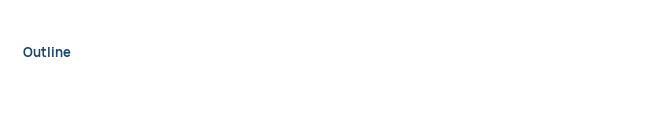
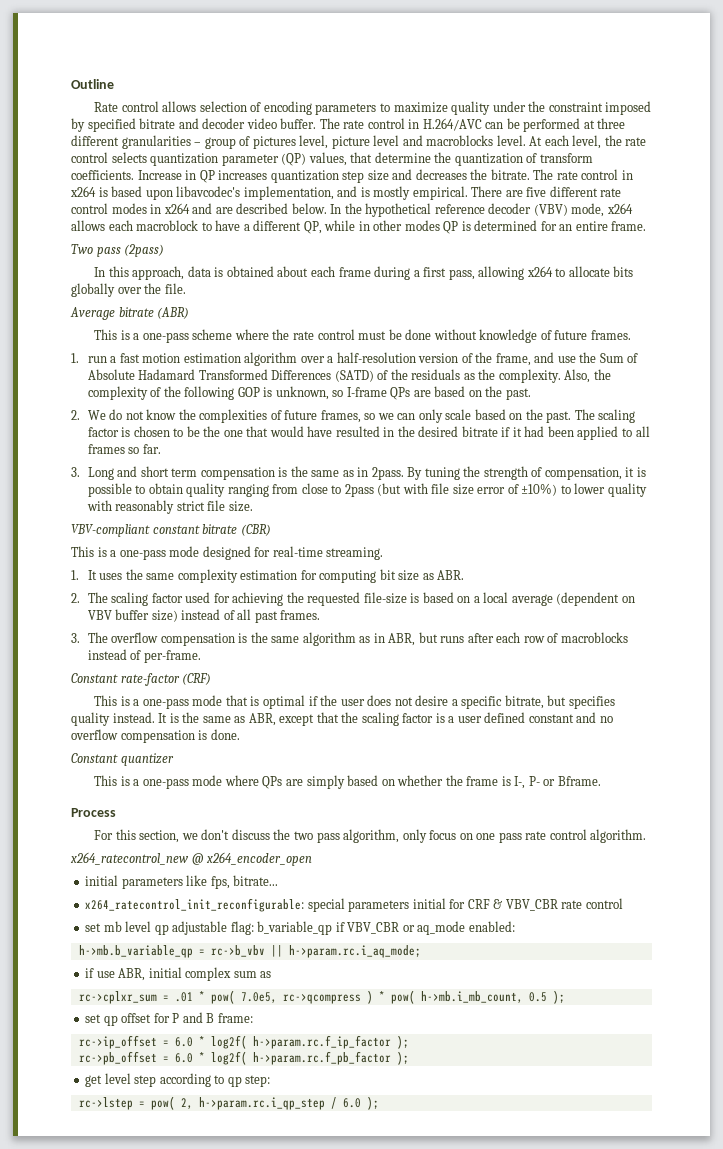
(71, 52) none -> [94,101,652,115] [71,118,626,132] [71,135,647,149] [71,152,593,166] [71,169,633,183] [70,186,622,200] [71,203,633,217] [71,220,647,234] [71,244,165,257] [94,266,634,280] [71,283,186,297] [70,307,190,320] [94,329,631,343] [71,352,639,366] [87,369,611,383] [87,386,531,400] [71,409,636,423] [87,426,650,440] [87,444,161,454] [71,466,646,480] [87,483,647,497] [86,500,253,514] [71,524,271,537] [71,546,384,560] [71,569,465,583] [71,592,635,606] [87,609,321,623] [71,632,628,646] [87,649,201,663] [71,673,212,686] [94,695,615,709] [71,712,613,726] [71,729,240,743] [71,753,174,766] [94,775,601,789] [71,808,116,817] [94,829,647,843] [70,852,313,866] [85,875,279,889] [85,898,623,912] [85,921,515,935] [78,945,421,958] [85,967,272,981] [78,990,565,1004] [85,1012,253,1026] [78,1035,409,1049] [78,1051,409,1065] [85,1073,271,1087] [78,1096,379,1110] // Rate control allows selection of encoding parameters to maximize quality under the constraint imposed by specified bitrate and decoder video buffer. The rate control in H.264/AVC can be performed at three different granularities – group of pictures level, picture level and macroblocks level. At each level, the rate control selects quantization parameter (QP) values, that determine the quantization of transform coefficients. Increase in QP increases quantization step size and decreases the bitrate. The rate control in x264 is based upon libavcodec's implementation, and is mostly empirical. There are five different rate control modes in x264 and are described below. In the hypothetical reference decoder (VBV) mode, x264 allows each macroblock to have a different QP, while in other modes QP is determined for an entire frame. // Two pass (2pass) // In this approach, data is obtained about each frame during a first pass, allowing x264 to allocate bits globally over the file. // Average bitrate (ABR) // This is a one-pass scheme where the rate control must be done without knowledge of future frames. // 1. run a fast motion estimation algorithm over a half-resolution version of the frame, and use the Sum of Absolute Hadamard Transformed Differences (SATD) of the residuals as the complexity. Also, the complexity of the following GOP is unknown, so I-frame QPs are based on the past. // 2. We do not know the complexities of future frames, so we can only scale based on the past. The scaling factor is chosen to be the one that would have resulted in the desired bitrate if it had been applied to all frames so far. // 3. Long and short term compensation is the same as in 2pass. By tuning the strength of compensation, it is possible to obtain quality ranging from close to 2pass (but with file size error of ±10%) to lower quality with reasonably strict file size. // VBV-compliant constant bitrate (CBR) // This is a one-pass mode designed for real-time streaming. // 1. It uses the same complexity estimation for computing bit size as ABR. // 2. The scaling factor used for achieving the requested file-size is based on a local average (dependent on VBV buffer size) instead of all past frames. // 3. The overflow compensation is the same algorithm as in ABR, but runs after each row of macroblocks instead of per-frame. // Constant rate-factor (CRF) // This is a one-pass mode that is optimal if the user does not desire a specific bitrate, but specifies quality instead. It is the same as ABR, except that the scaling factor is a user defined constant and no overflow compensation is done. // Constant quantizer // This is a one-pass mode where QPs are simply based on whether the frame is I-, P- or Bframe. // Process // For this section, we don't discuss the two pass algorithm, only focus on one pass rate control algorithm. // x264_ratecontrol_new @ x264_encoder_open // initial parameters like fps, bitrate... // x264_ratecontrol_init_reconfigurable: special parameters initial for CRF & VBV_CBR rate control // set mb level qp adjustable flag: b_variable_qp if VBV_CBR or aq_mode enabled: // h->mb.b_variable_qp = rc->b_vbv || h->param.rc.i_aq_mode; // if use ABR, initial complex sum as // rc->cplxr_sum = .01 * pow( 7.0e5, rc->qcompress ) * pow( h->mb.i_mb_count, 0.5 ); // set qp offset for P and B frame: // rc->ip_offset = 6.0 * log2f( h->param.rc.f_ip_factor ); // rc->pb_offset = 6.0 * log2f( h->param.rc.f_pb_factor ); // get level step according to qp step: // rc->lstep = pow( 2, h->param.rc.i_qp_step / 6.0 );

